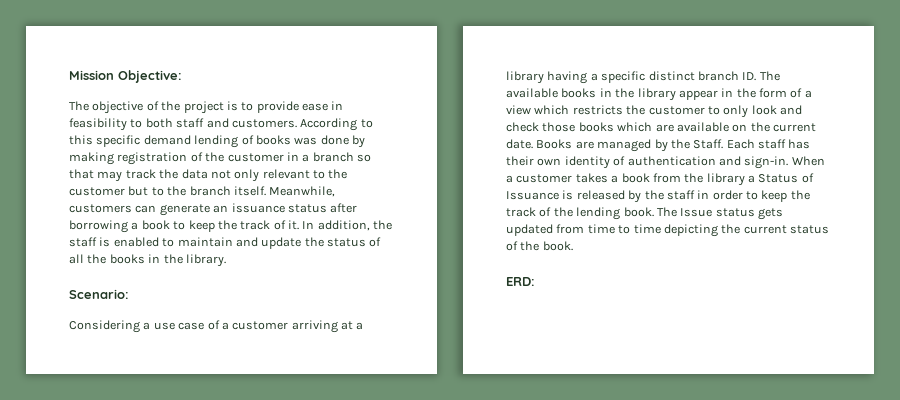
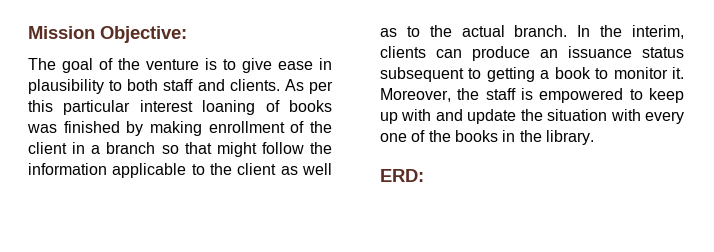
[92,101,224,114] objective of the project -> [62,58,199,73] goal of the venture
[256,101,299,113] provide -> [242,58,272,73] give
[69,118,127,131] feasibility -> [28,79,104,94] plausibility
[231,118,373,131] [69,135,239,148] customers. According to this specific demand lending -> [229,79,333,94] [28,100,256,115] clients. As per this particular interest loaning
[320,135,349,145] done -> [63,121,120,133] finished
[117,152,284,165] registration of the customer -> [208,121,332,133] [28,142,67,154] enrollment of the client
[97,169,348,182] [69,186,336,197] [69,203,358,216] [69,220,393,233] [69,237,382,249] [69,254,84,264] may track the data not only relevant to the customer but to the branch itself. Meanwhile, customers can generate an issuance status after borrowing a book to keep the track of it. In addition, the staff is enabled to maintain and update the status of all -> [216,142,332,157] [28,163,332,178] [380,25,684,39] [380,46,684,61] [380,67,684,82] [380,88,684,103] [380,109,684,124] [380,130,426,142] might follow the information applicable to the client as well as to the actual branch. In the interim, clients can produce an issuance status subsequent to getting a book to monitor it. Moreover, the staff is empowered to keep up with and update the situation with every one of
[69,289,129,299] [69,320,364,333] [506,71,780,84] [506,88,812,101] [506,105,802,118] [506,122,816,132] [506,139,811,152] [506,156,825,169] [506,173,814,186] [506,190,810,203] [506,207,783,220] [506,224,829,237] [506,241,573,251] // Scenario: // Considering a use case of a customer arriving at a library having a specific distinct branch ID. The available books in the library appear in the form of a view which restricts the customer to only look and check those books which are available on the current date. Books are managed by the Staff. Each staff has their own identity of authentication and sign-in. When a customer takes a book from the library a Status of Issuance is released by the staff in order to keep the track of the lending book. The Issue status gets updated from time to time depicting the current status of the book. -> (594, 137) none

